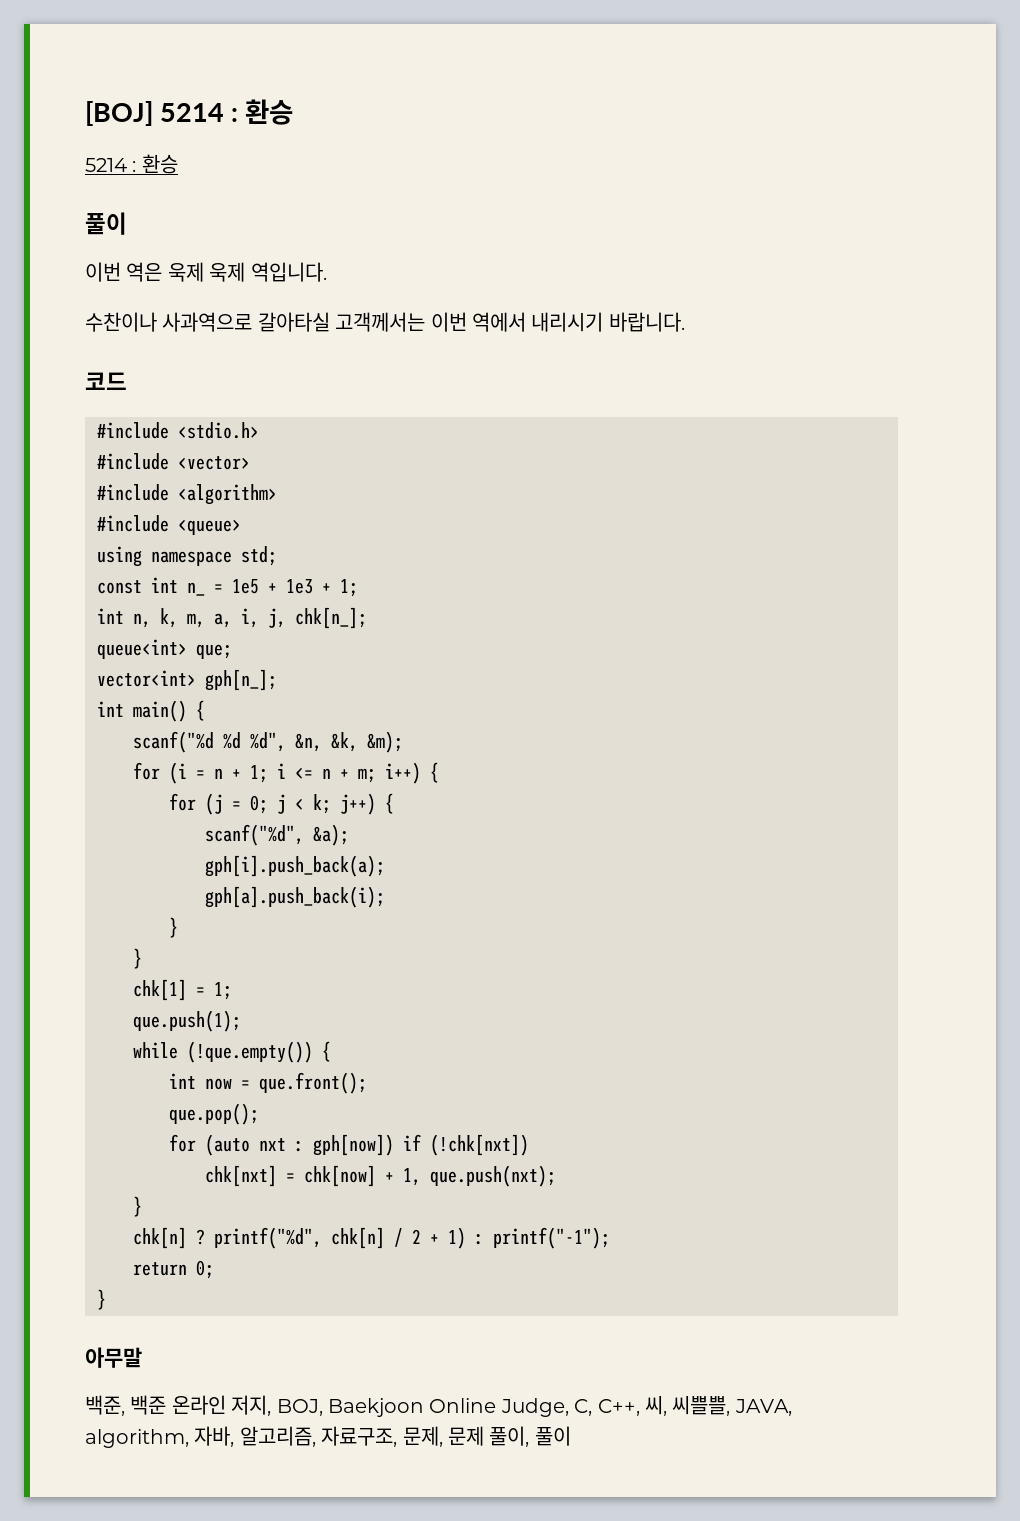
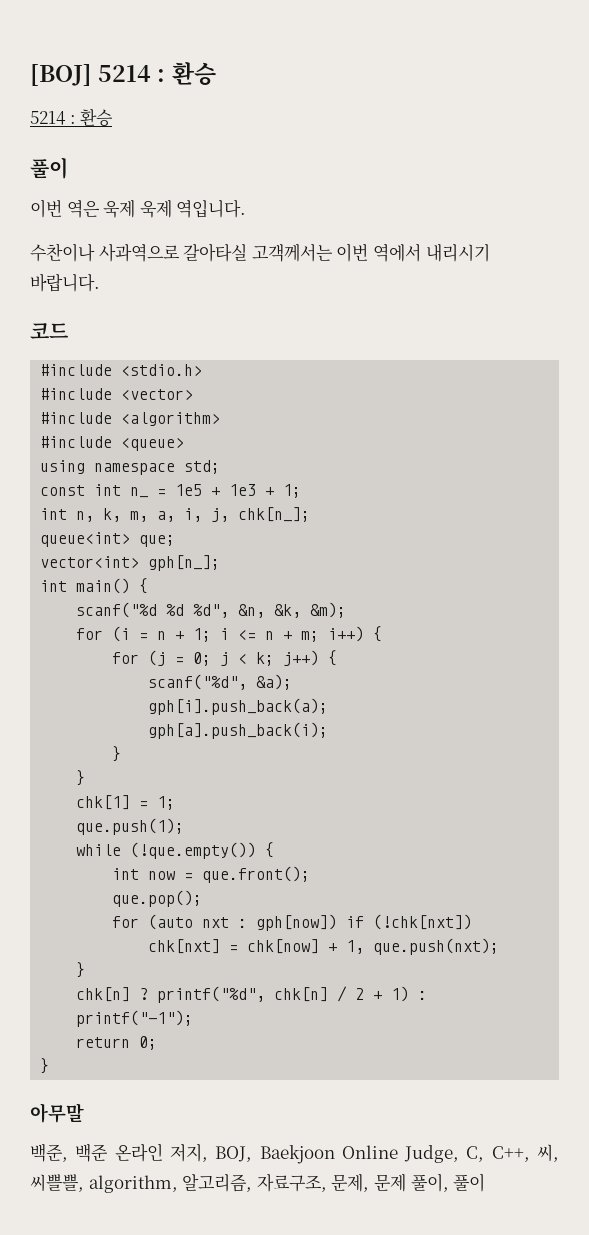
[734,1399,792,1416] [85,1426,235,1448] JAVA, algorithm, 자바, -> [88,1175,178,1193] algorithm,

